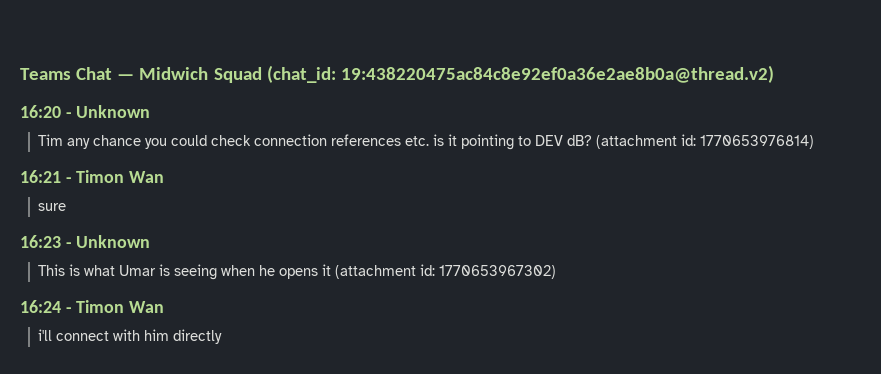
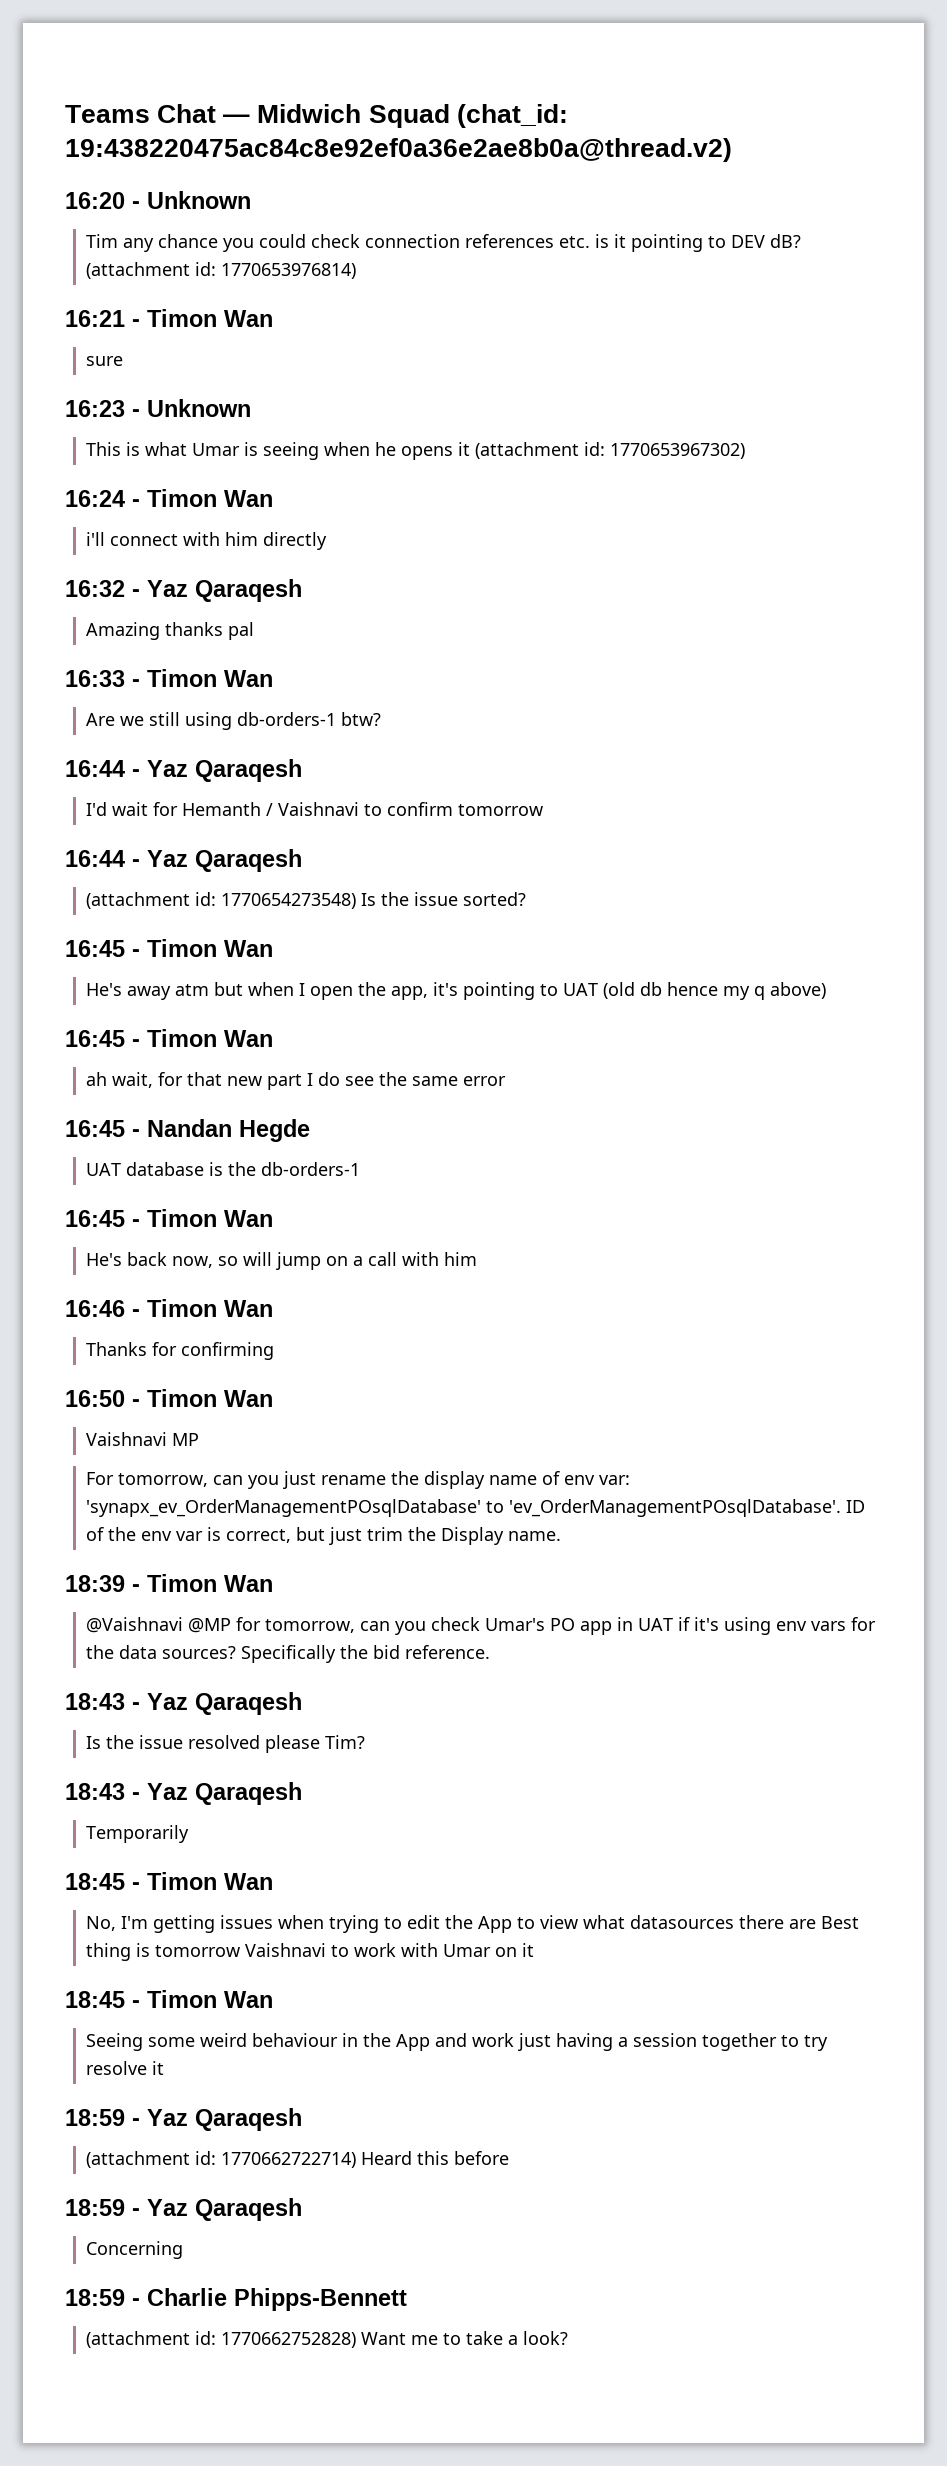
(222, 336) none -> [65,579,302,602] [85,622,254,640] [65,669,273,687] [85,712,381,730] [65,759,302,782] [85,802,543,816] [65,849,302,872] [85,892,526,909] [65,939,273,957] [85,982,826,1000] [65,1029,273,1047] [85,1072,506,1090] [65,1119,310,1142] [85,1162,360,1176] [65,1209,273,1227] [85,1252,477,1270] [65,1299,273,1317] [85,1342,274,1360] [65,1389,273,1407] [85,1432,199,1446] [85,1471,630,1489] [85,1499,865,1517] [85,1527,561,1545] [65,1574,273,1592] [85,1617,876,1635] [85,1645,490,1663] [65,1692,302,1715] [85,1735,365,1753] [65,1782,302,1805] [85,1825,189,1843] [65,1872,273,1890] [85,1915,859,1933] [85,1943,534,1961] [65,1990,273,2008] [85,2033,828,2051] [85,2061,164,2075] [65,2108,302,2131] [85,2151,509,2168] [65,2198,302,2221] [85,2241,183,2259] [65,2288,407,2311] [85,2331,568,2348] // 16:32 - Yaz Qaraqesh // Amazing thanks pal // 16:33 - Timon Wan // Are we still using db-orders-1 btw? // 16:44 - Yaz Qaraqesh // I'd wait for Hemanth / Vaishnavi to confirm tomorrow // 16:44 - Yaz Qaraqesh // (attachment id: 1770654273548) Is the issue sorted? // 16:45 - Timon Wan // He's away atm but when I open the app, it's pointing to UAT (old db hence my q above) // 16:45 - Timon Wan // ah wait, for that new part I do see the same error // 16:45 - Nandan Hegde // UAT database is the db-orders-1 // 16:45 - Timon Wan // He's back now, so will jump on a call with him // 16:46 - Timon Wan // Thanks for confirming // 16:50 - Timon Wan // Vaishnavi MP // For tomorrow, can you just rename the display name of env var: 'synapx_ev_OrderManagementPOsqlDatabase' to 'ev_OrderManagementPOsqlDatabase'. ID of the env var is correct, but just trim the Display name. // 18:39 - Timon Wan // @Vaishnavi @MP for tomorrow, can you check Umar's PO app in UAT if it's using env vars for the data sources? Specifically the bid reference. // 18:43 - Yaz Qaraqesh // Is the issue resolved please Tim? // 18:43 - Yaz Qaraqesh // Temporarily // 18:45 - Timon Wan // No, I'm getting issues when trying to edit the App to view what datasources there are Best thing is tomorrow Vaishnavi to work with Umar on it // 18:45 - Timon Wan // Seeing some weird behaviour in the App and work just having a session together to try resolve it // 18:59 - Yaz Qaraqesh // (attachment id: 1770662722714) Heard this before // 18:59 - Yaz Qaraqesh // Concerning // 18:59 - Charlie Phipps-Bennett // (attachment id: 1770662752828) Want me to take a look?

